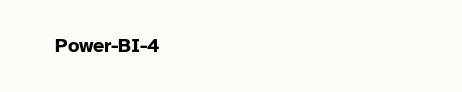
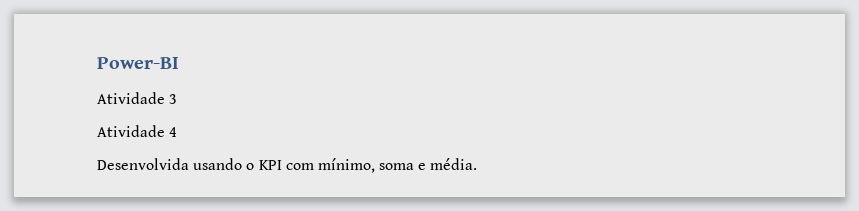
[55,39,160,52] Power-BI-4 -> [97,57,179,69] [97,92,178,104] [97,125,178,137] [97,158,478,173] Power-BI // Atividade 3 // Atividade 4 // Desenvolvida usando o KPI com mínimo, soma e média.

